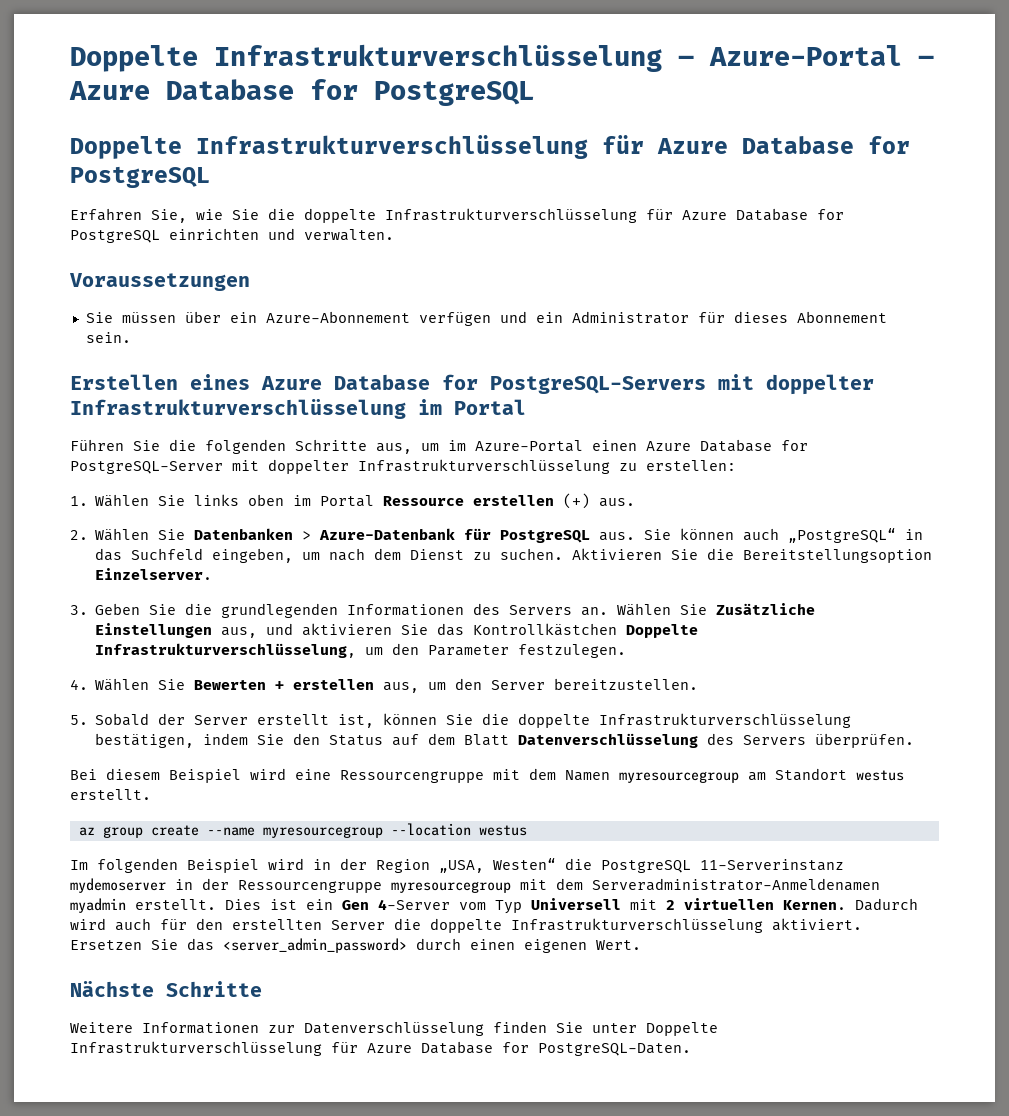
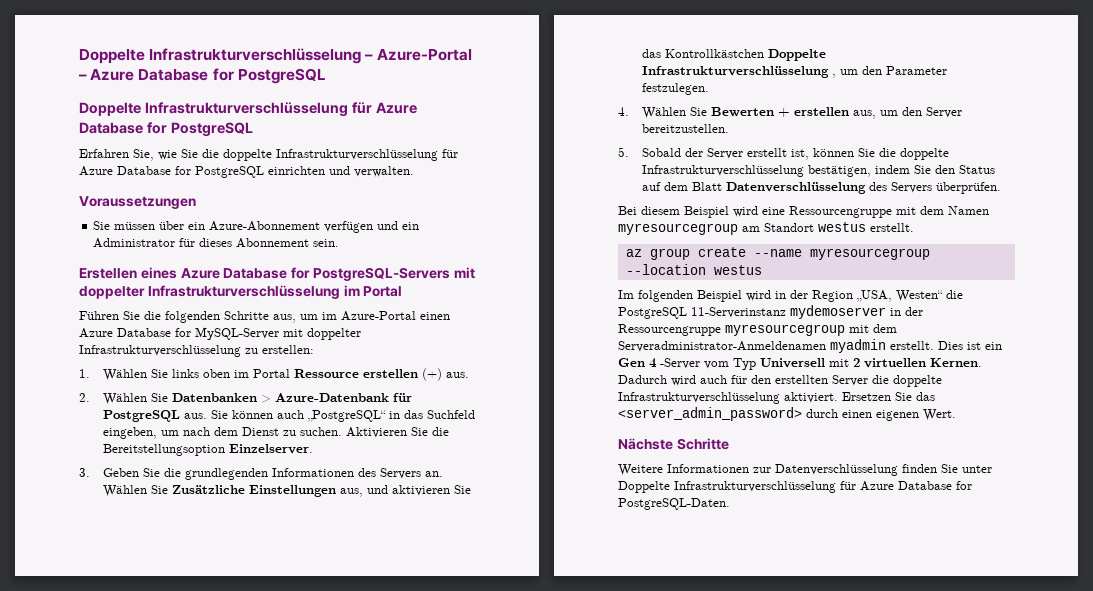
[70,461,223,474] PostgreSQL-Server -> [195,327,279,340] MySQL-Server
[95,643,357,658] Infrastrukturverschlüsselung, -> [641,66,836,78] Infrastrukturverschlüsselung ,
[378,899,450,910] 4-Server -> [649,358,700,369] 4 -Server

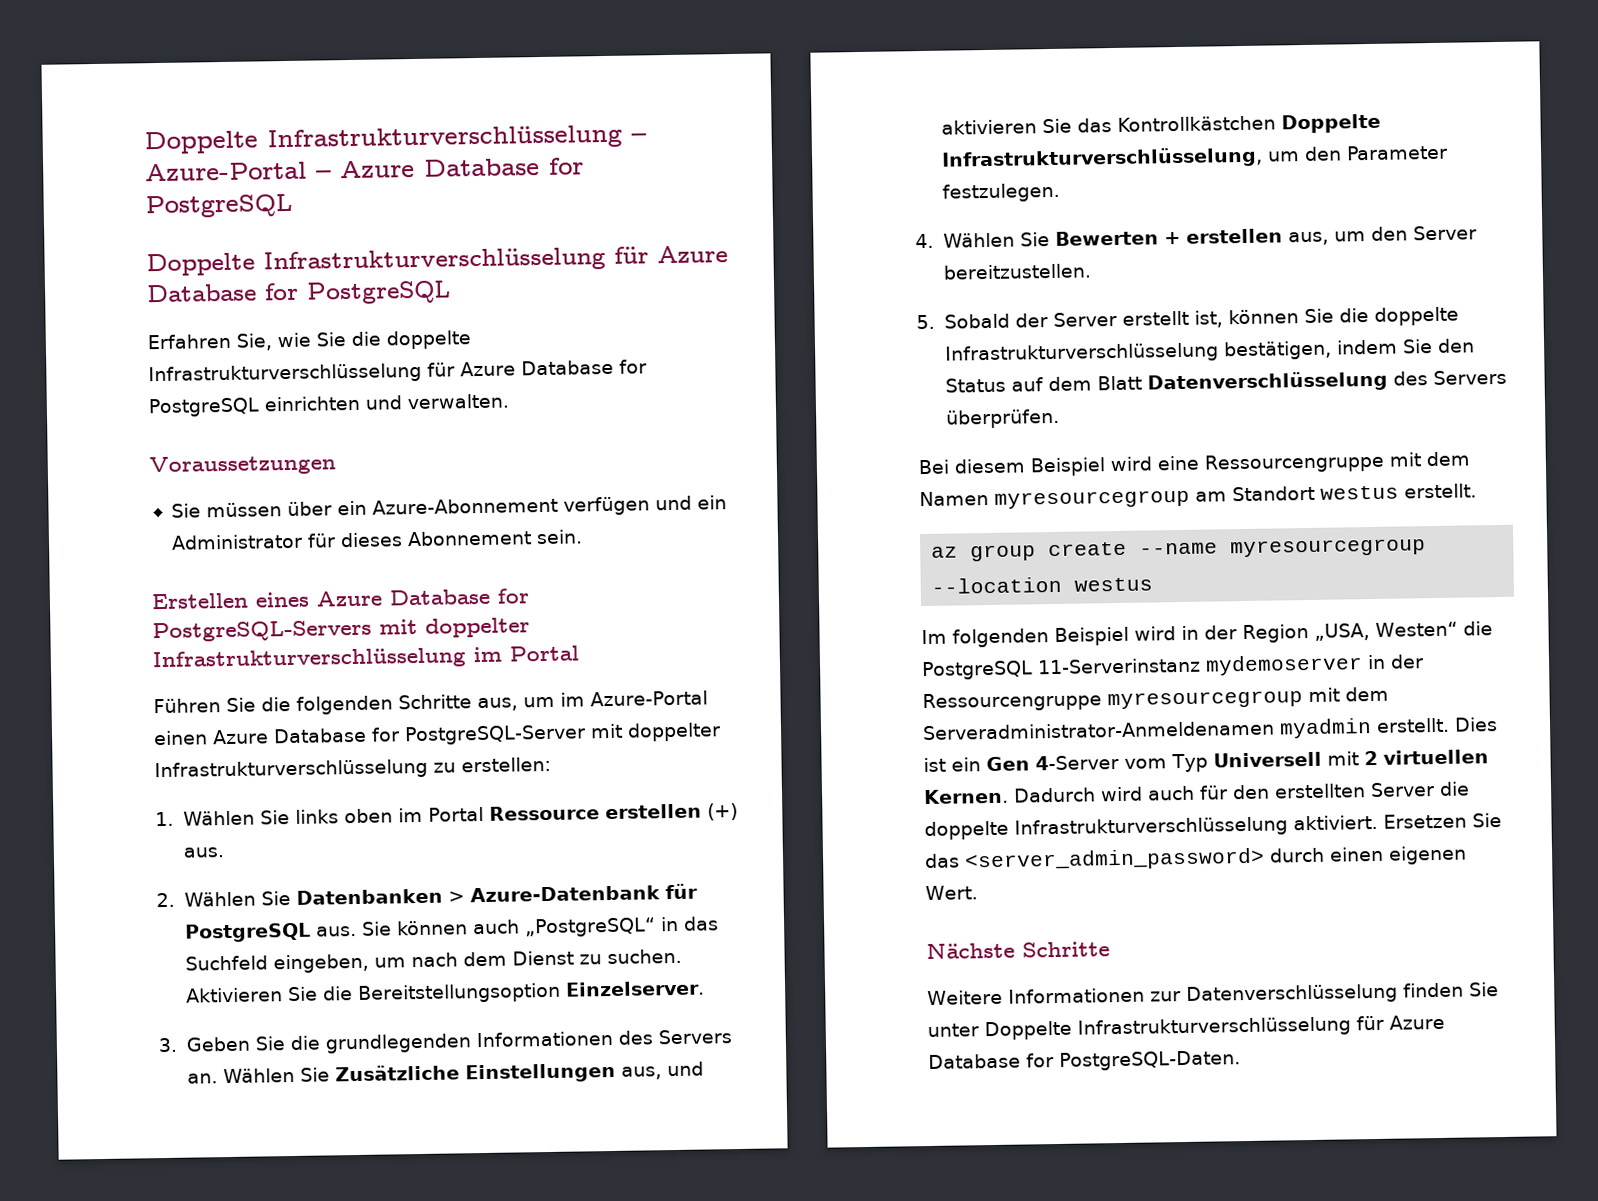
[195,327,279,340] MySQL-Server -> [404,724,586,746] PostgreSQL-Server
[641,66,836,78] Infrastrukturverschlüsselung , -> [940,146,1263,171] Infrastrukturverschlüsselung,
[649,358,700,369] 4 -Server -> [1035,755,1119,771] 4-Server

